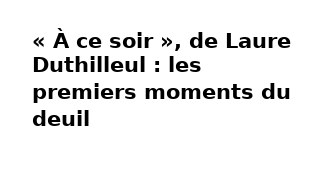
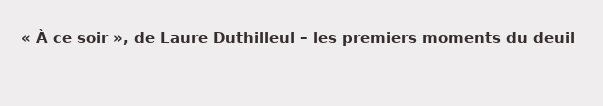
[153,61,161,72] : -> [300,37,308,43] –

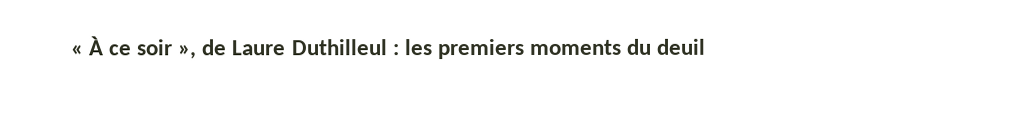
[300,37,308,43] – -> [391,44,399,56] :

